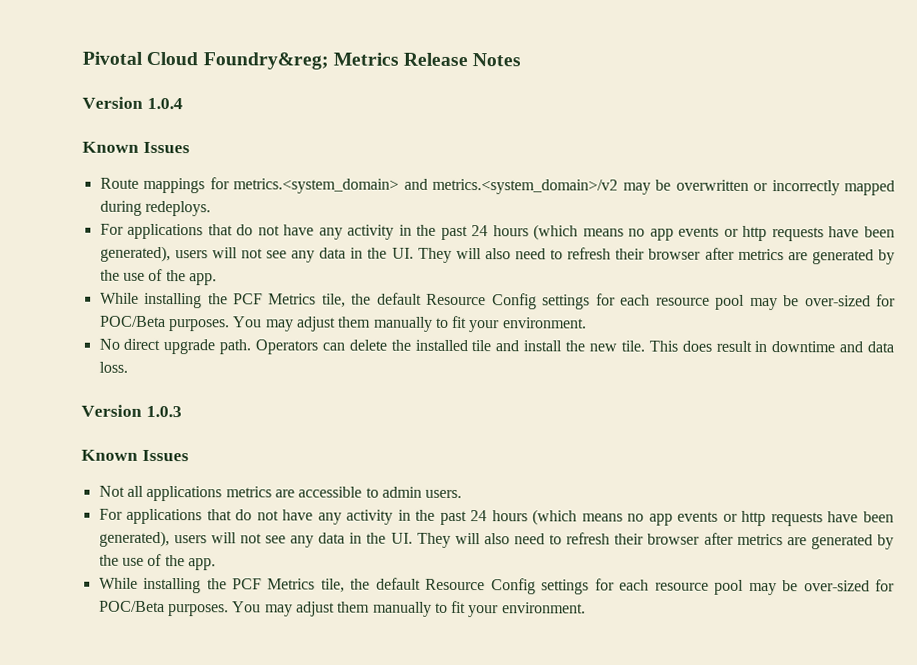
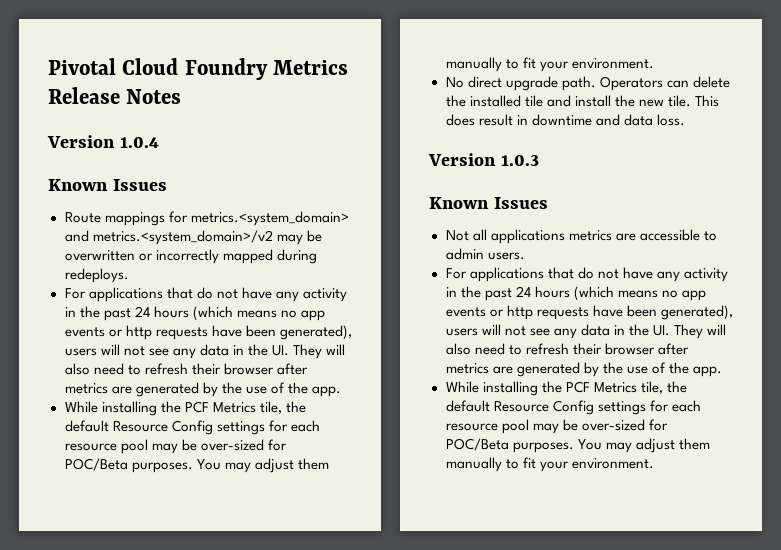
[202,52,329,70] Foundry&reg; -> [184,58,268,80] Foundry

